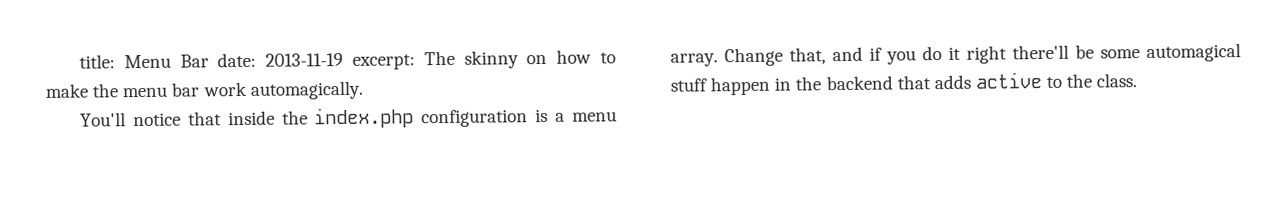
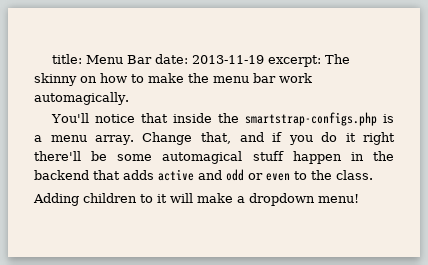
[314,107,529,129] index.php configuration -> [245,112,378,126] smartstrap-configs.php
(1042, 80) none -> [198,169,290,181] and odd or even
(1138, 80) none -> [33,193,359,206] // Adding children to it will make a dropdown menu!

